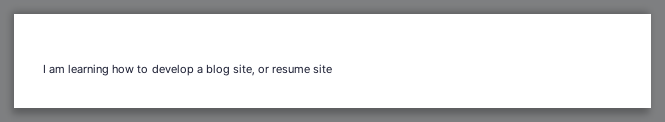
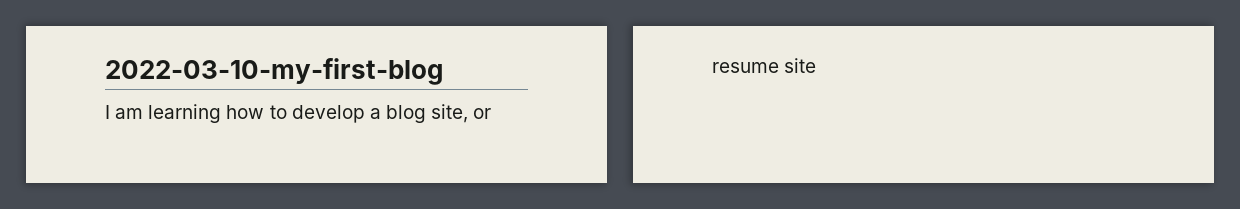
(43, 68) none -> [105,58,443,85] 2022-03-10-my-first-blog //

